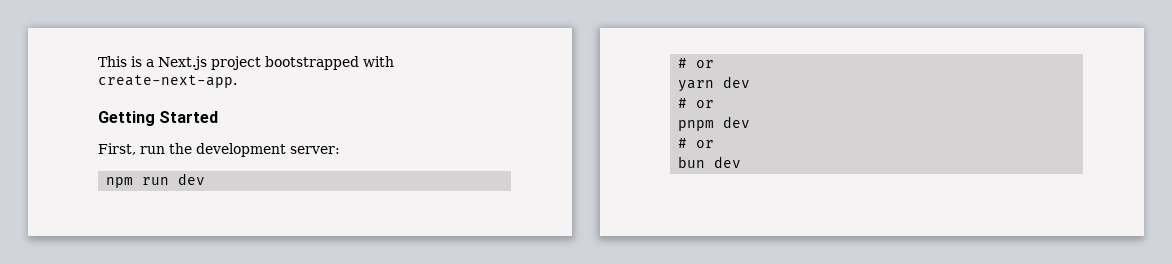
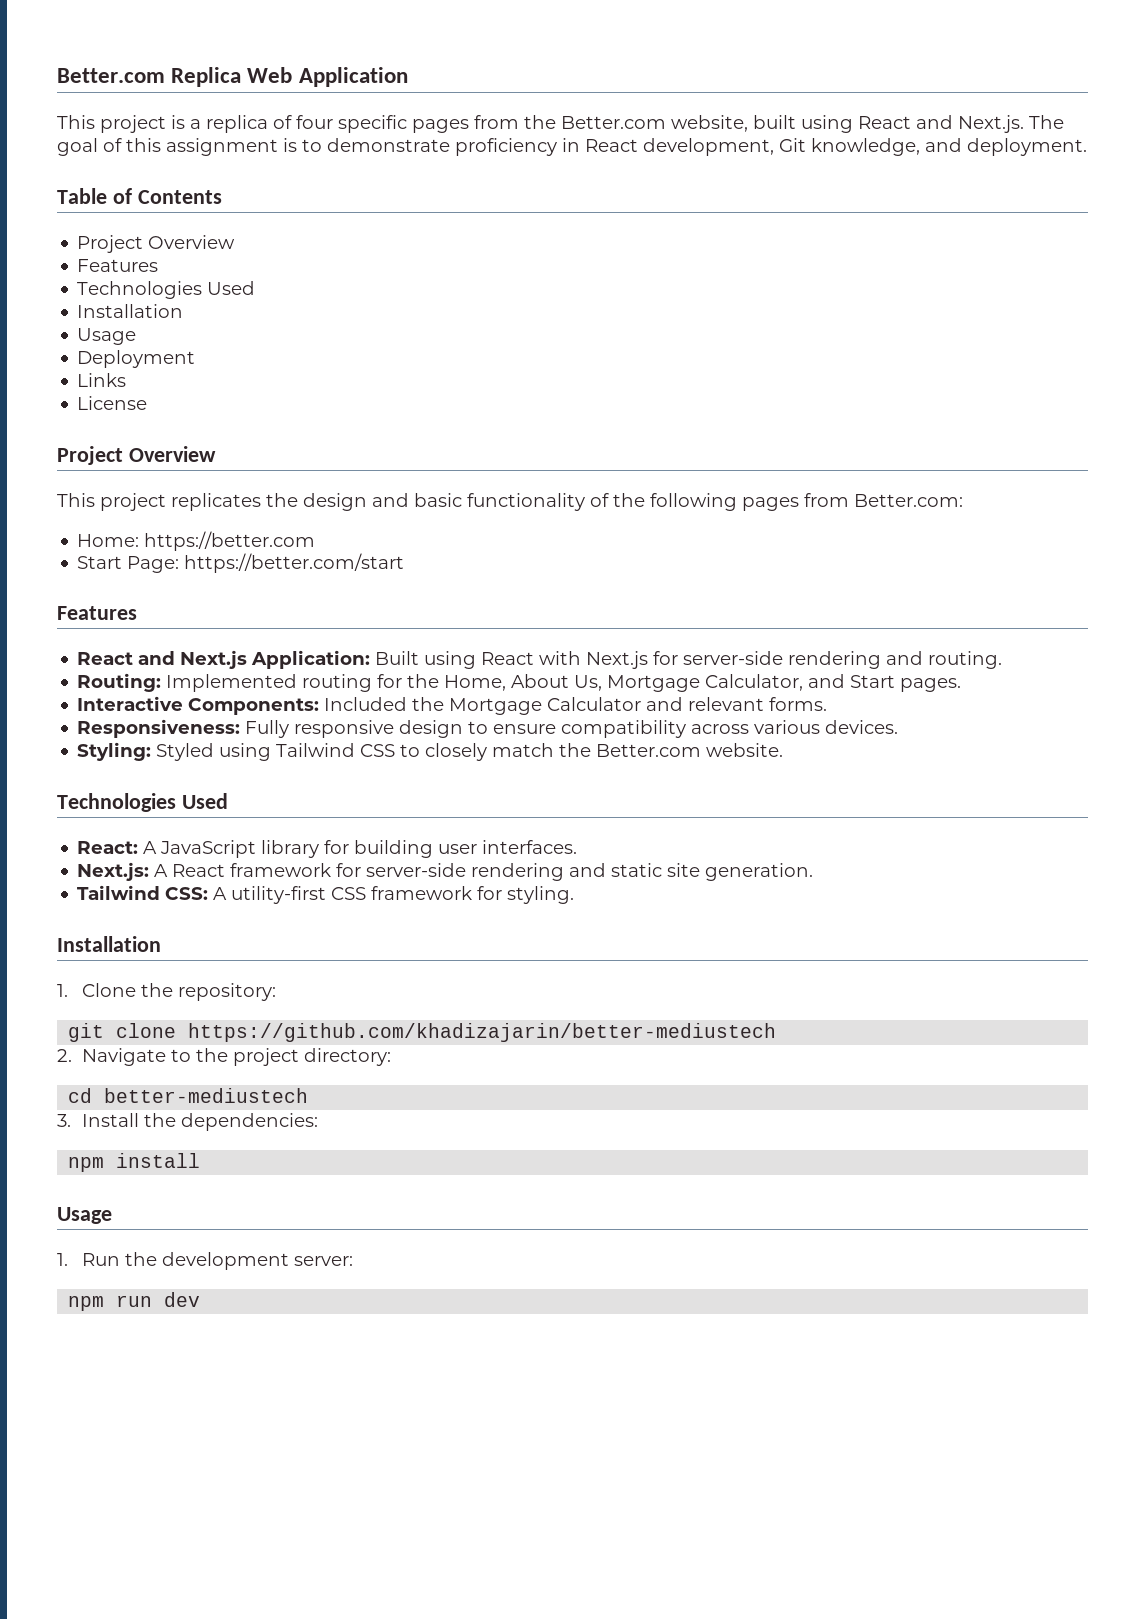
[98,56,394,70] [98,75,237,88] [98,111,219,126] [98,143,165,155] This is a Next.js project bootstrapped with create-next-app. // Getting Started // First, run -> [57,67,408,87] [57,115,1064,133] [57,138,1087,156] [57,188,222,204] [77,235,236,253] [77,259,159,272] [77,281,256,299] [77,304,184,318] [77,328,137,345] [77,350,196,368] [77,373,127,387] [77,396,148,410] [57,446,216,465] [57,493,963,511] [77,531,316,551] [77,553,405,573] [57,606,137,620] [77,650,1003,669] [77,673,962,692] [77,696,828,715] [77,719,899,738] [77,742,784,761] [57,793,228,812] [77,840,578,858] [77,862,814,881] [77,885,575,904] [57,936,161,952] [57,983,276,1001] [68,1023,777,1042] [57,1048,391,1066] [68,1088,309,1103] [57,1113,318,1131] [68,1153,201,1172] [57,1207,112,1224] [57,1253,120,1266] Better.com Replica Web Application // This project is a replica of four specific pages from the Better.com website, built using React and Next.js. The goal of this assignment is to demonstrate proficiency in React development, Git knowledge, and deployment. // Table of Contents // Project Overview // Features // Technologies Used // Installation // Usage // Deployment // Links // License // Project Overview // This project replicates the design and basic functionality of the following pages from Better.com: // Home: https://better.com // Start Page: https://better.com/start // Features // React and Next.js Application: Built using React with Next.js for server-side rendering and routing. // Routing: Implemented routing for the Home, About Us, Mortgage Calculator, and Start pages. // Interactive Components: Included the Mortgage Calculator and relevant forms. // Responsiveness: Fully responsive design to ensure compatibility across various devices. // Styling: Styled using Tailwind CSS to closely match the Better.com website. // Technologies Used // React: A JavaScript library for building user interfaces. // Next.js: A React framework for server-side rendering and static site generation. // Tailwind CSS: A utility-first CSS framework for styling. // Installation // 1. Clone the repository: // git clone https://github.com/khadizajarin/better-mediustech // 2. Navigate to the project directory: // cd better-mediustech // 3. Install the dependencies: // npm install // Usage // 1. Run
[678,58,715,68] [678,76,751,92] [678,98,715,108] [678,116,751,131] [678,138,715,148] [678,156,742,168] // # or // yarn dev // # or // pnpm dev // # or // bun dev -> (201, 1299) none

